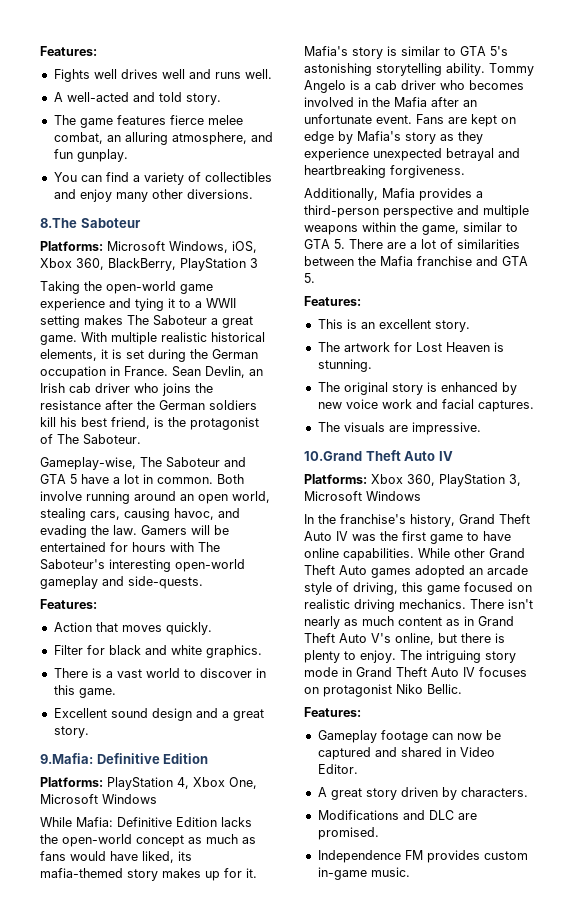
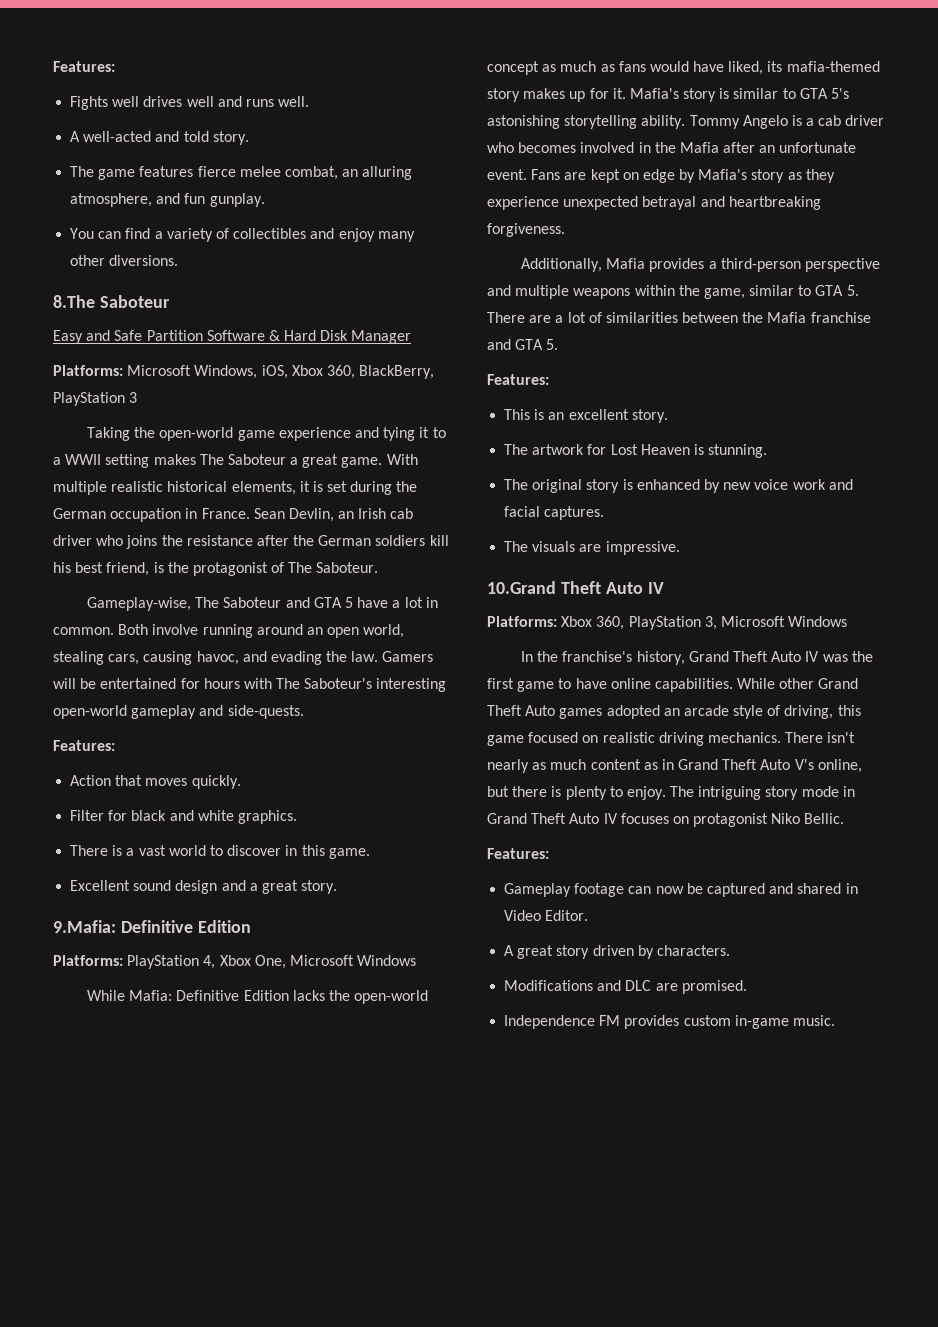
(141, 223) none -> [53,330,412,344] // Easy and Safe Partition Software & Hard Disk Manager

